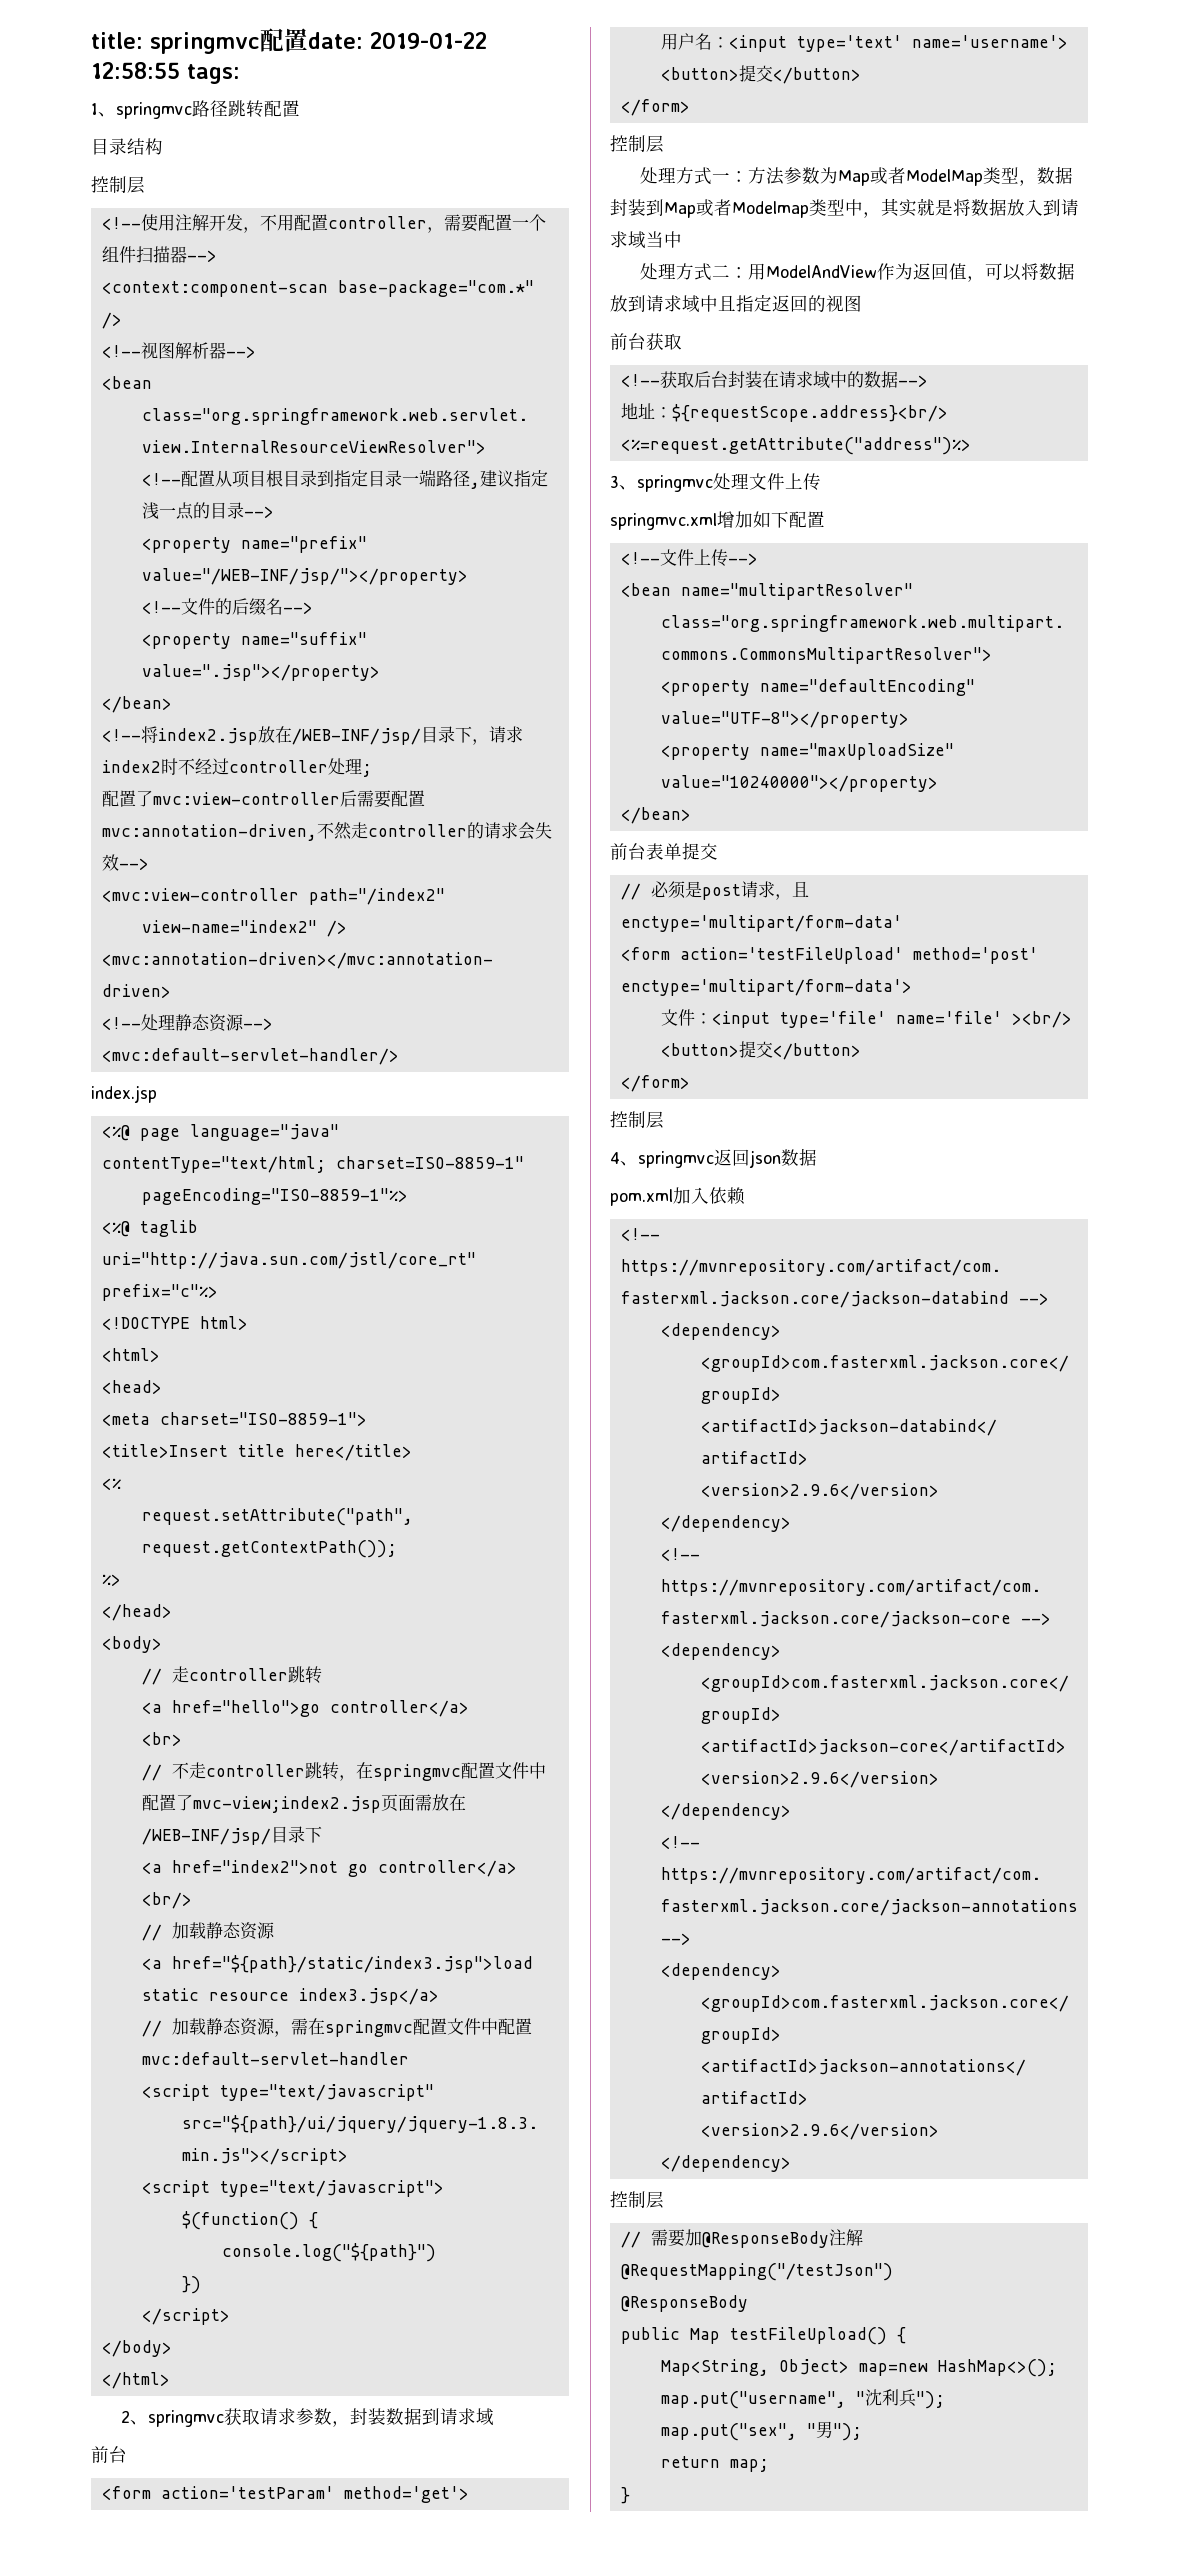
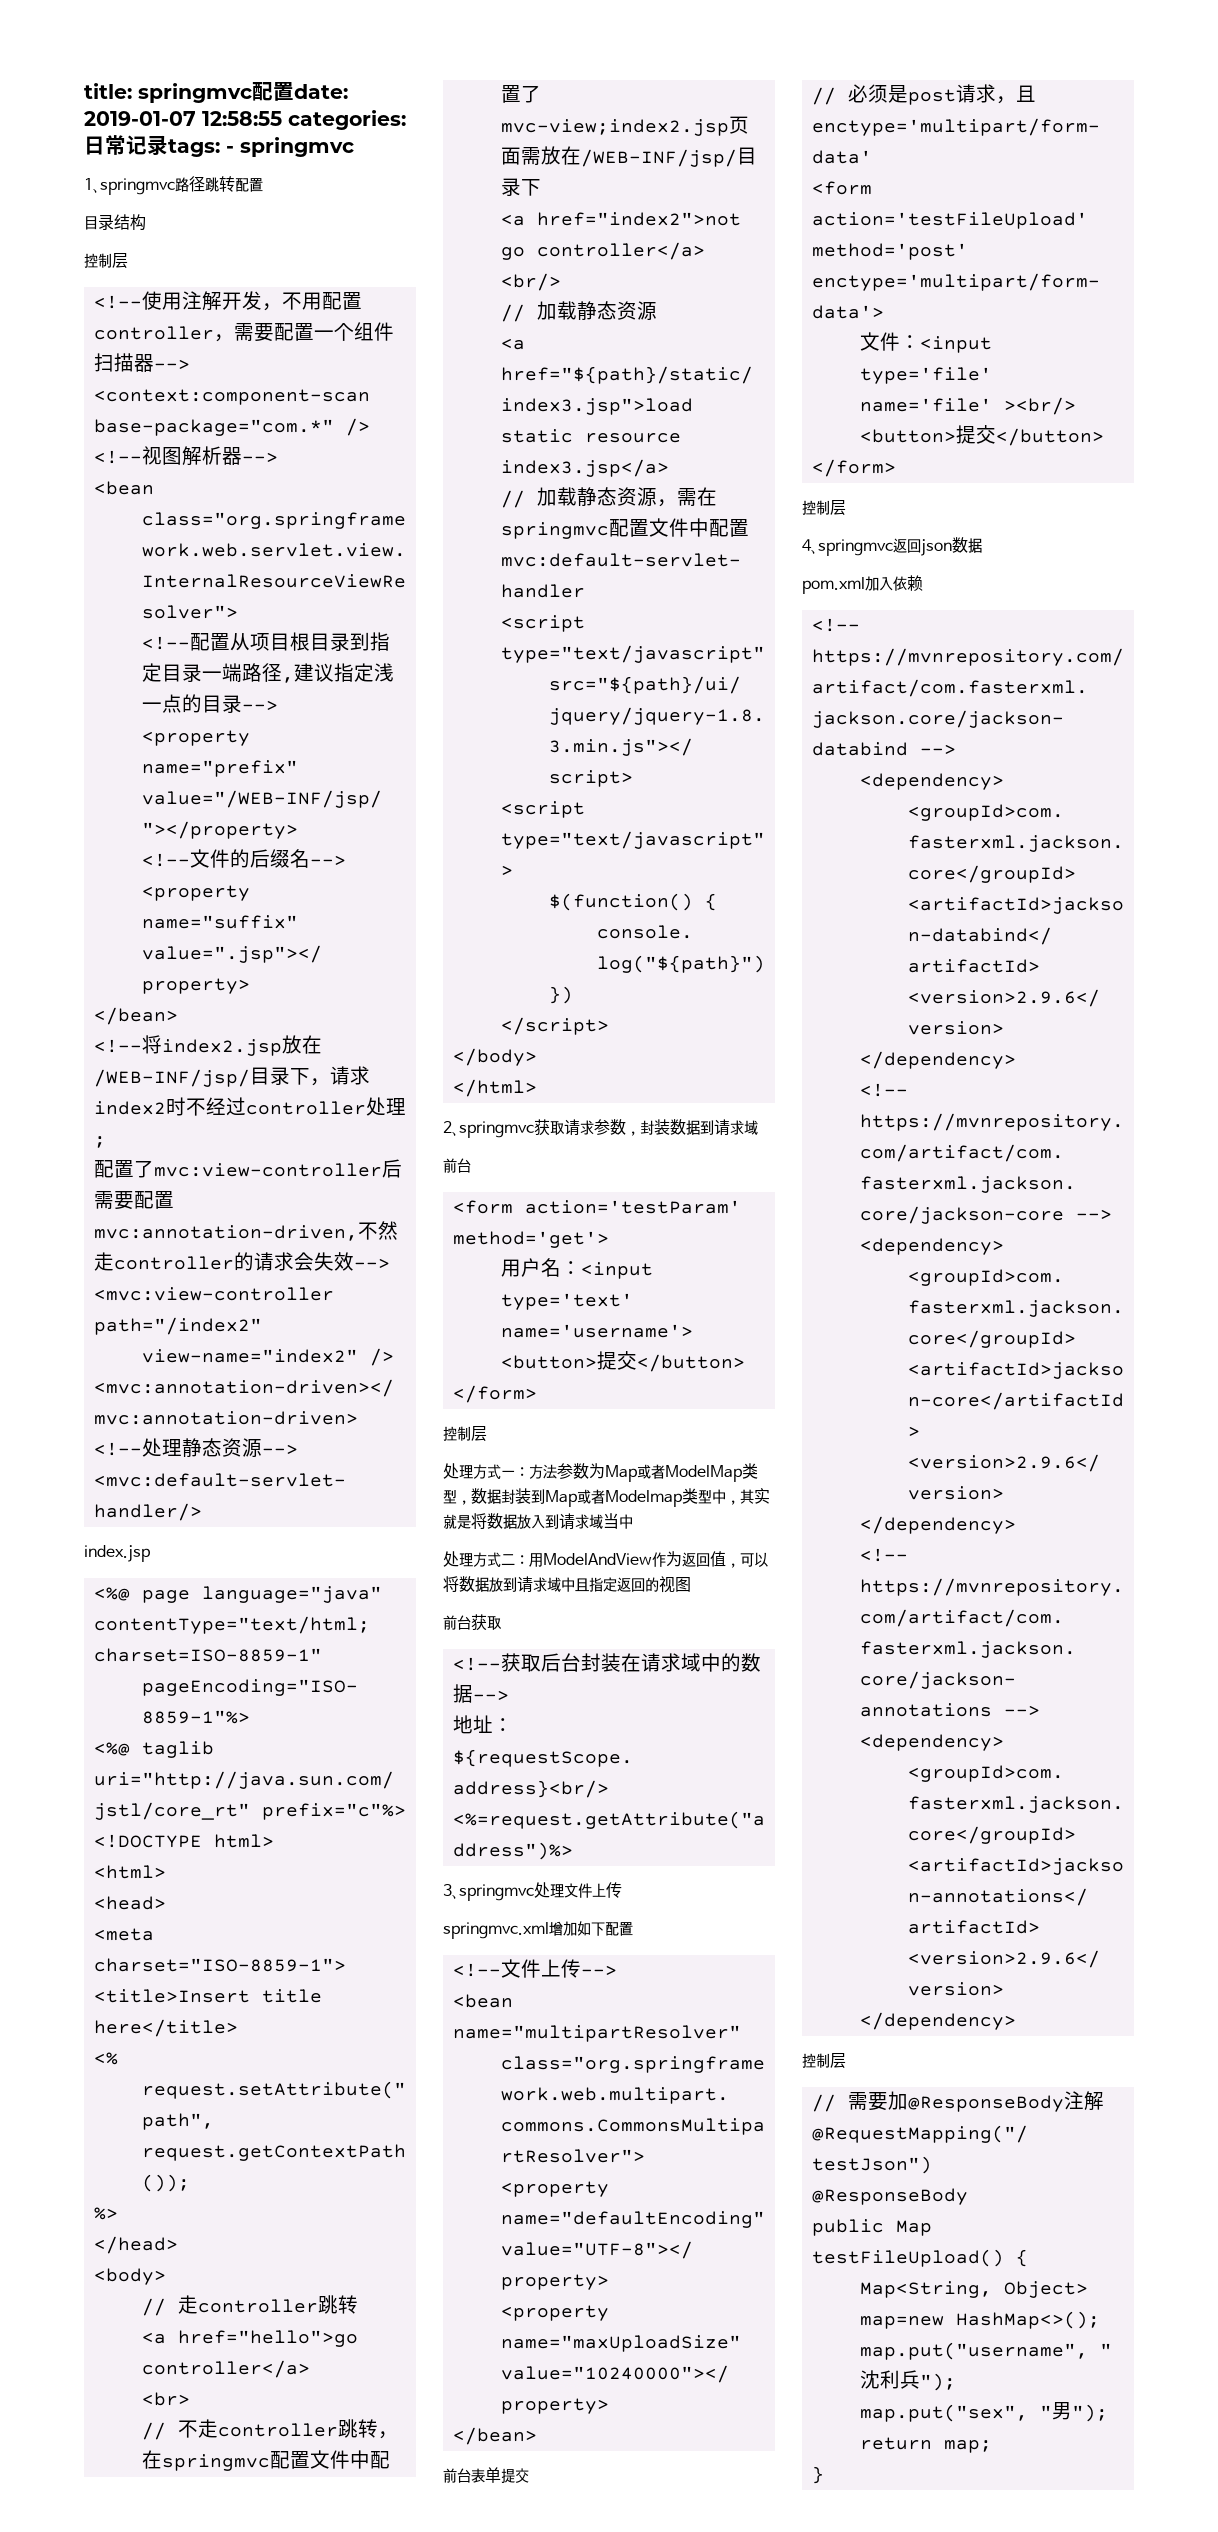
[370,32,487,49] [91,62,180,79] 2019-01-22 12:58:55 -> [84,110,406,130] [84,135,168,156] 2019-01-07 12:58:55 categories:日常记录
(240, 74) none -> [226,137,354,157] - springmvc

